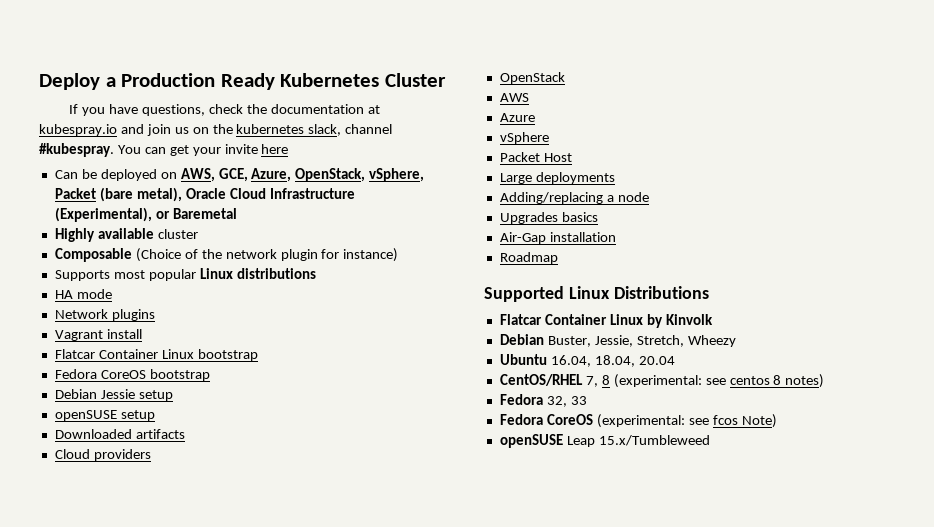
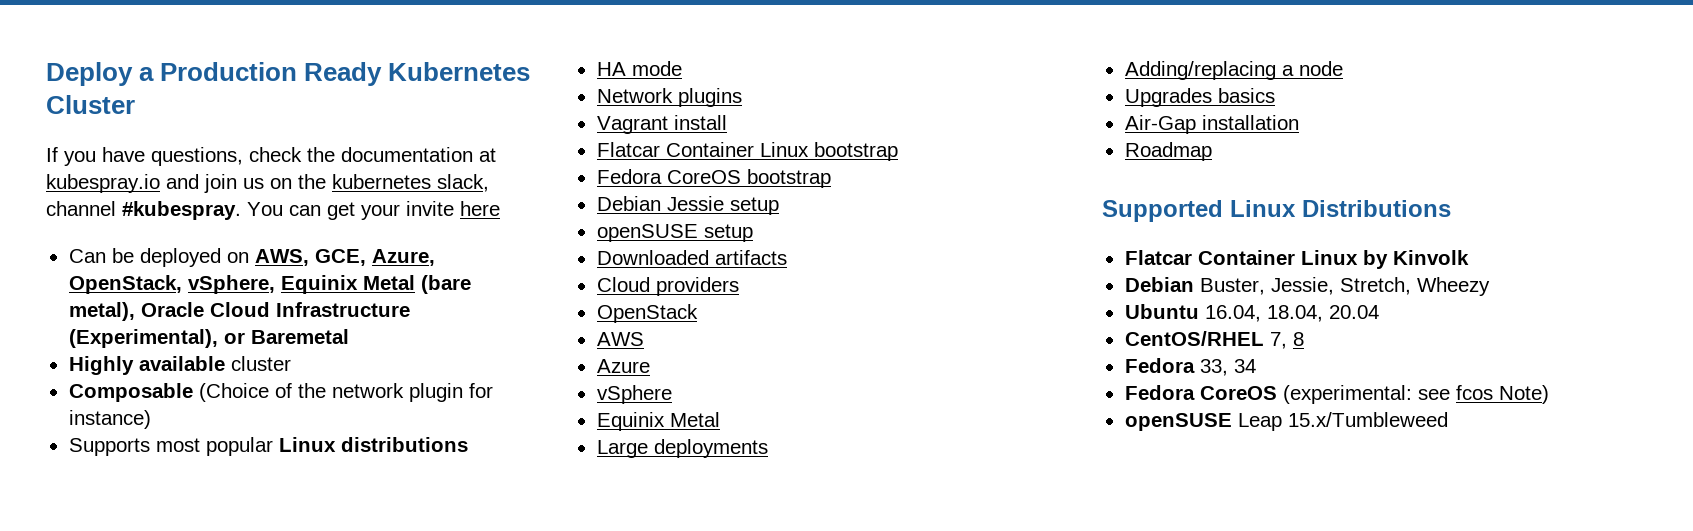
[54,188,96,199] Packet -> [280,275,415,294] Equinix Metal
[499,152,572,162] Packet Host -> [596,412,720,431] Equinix Metal
[613,374,825,388] [499,394,587,407] (experimental: see centos 8 notes) // Fedora 32, 33 -> [1124,358,1256,376] // Fedora 33, 34

